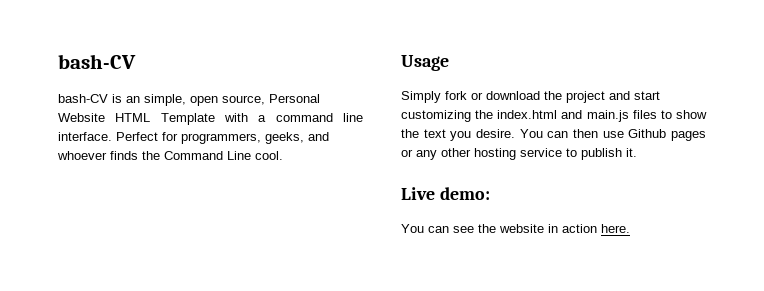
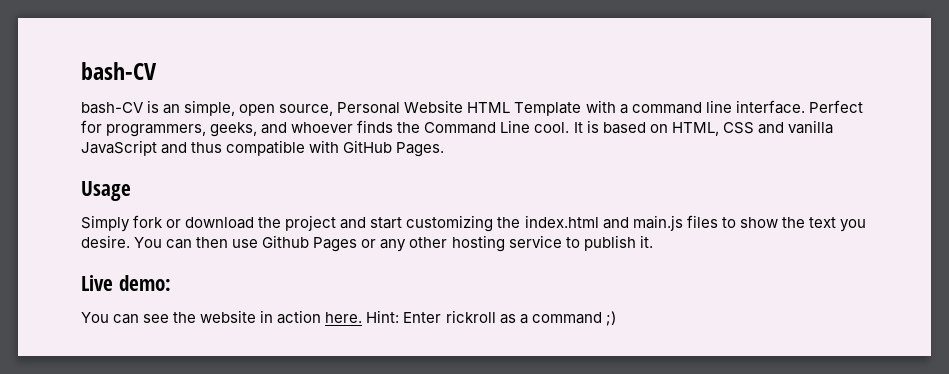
(283, 155) none -> [573,120,833,136] [81,140,445,157] It is based on HTML, CSS and vanilla JavaScript and thus compatible with GitHub Pages.
[671,131,706,141] pages -> [313,237,358,252] Pages
(630, 228) none -> [366,310,616,326] Hint: Enter rickroll as a command ;)

